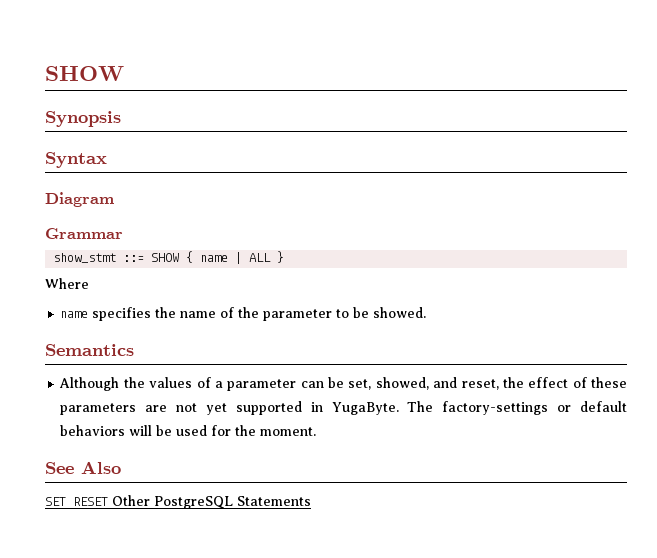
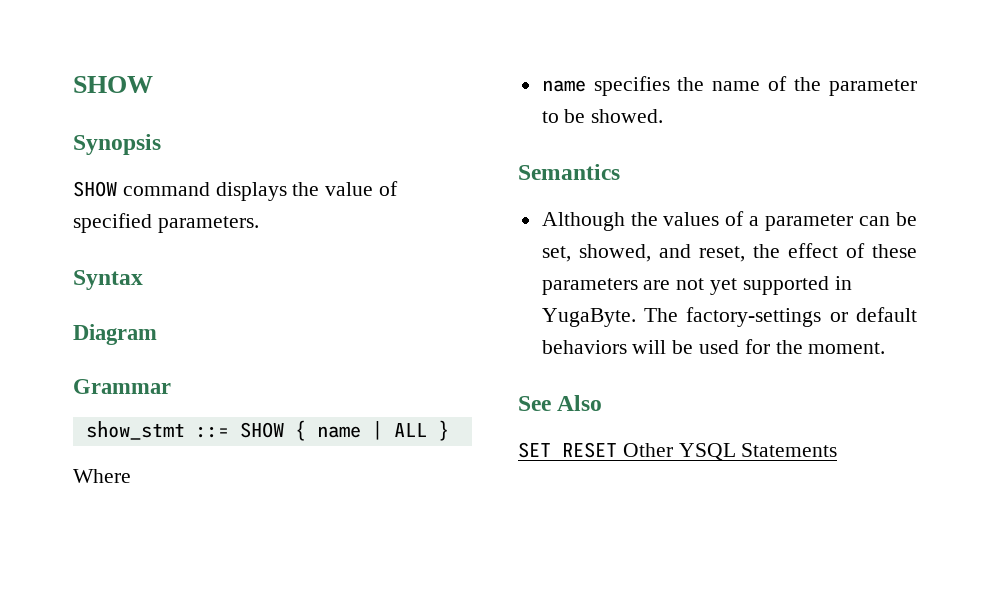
(121, 119) none -> [73,181,399,201] [73,213,259,233] // SHOW command displays the value of specified parameters.
[154,496,233,509] PostgreSQL -> [678,443,736,460] YSQL

